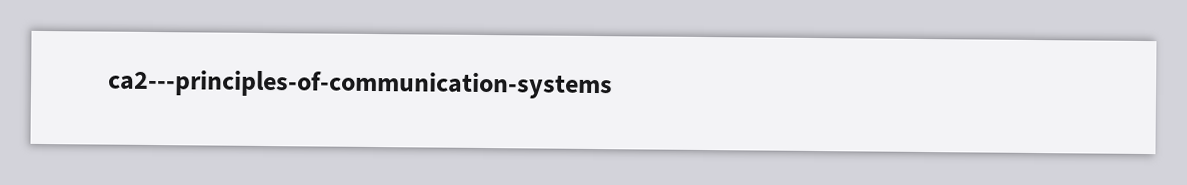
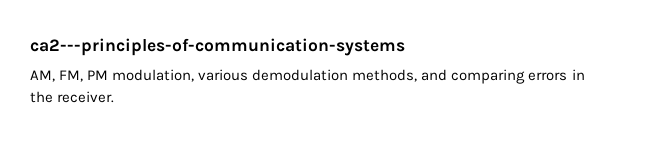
(613, 84) none -> [30,69,585,84] [30,91,115,103] // AM, FM, PM modulation, various demodulation methods, and comparing errors in the receiver.

